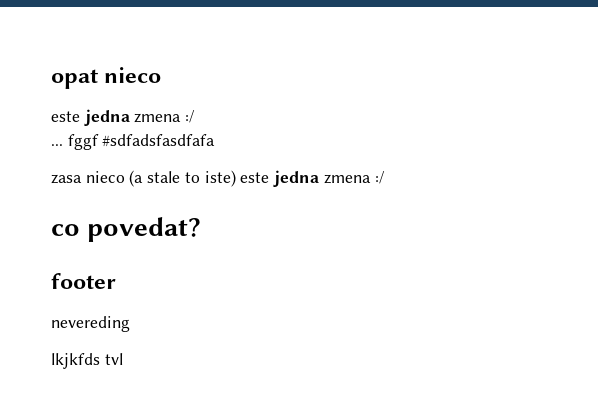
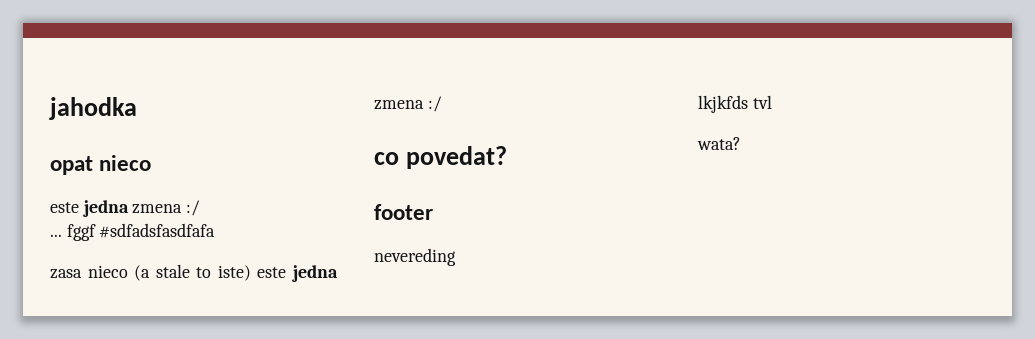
(51, 79) none -> [49,97,137,120] jahodka //
(123, 359) none -> [697,137,741,150] // wata?

